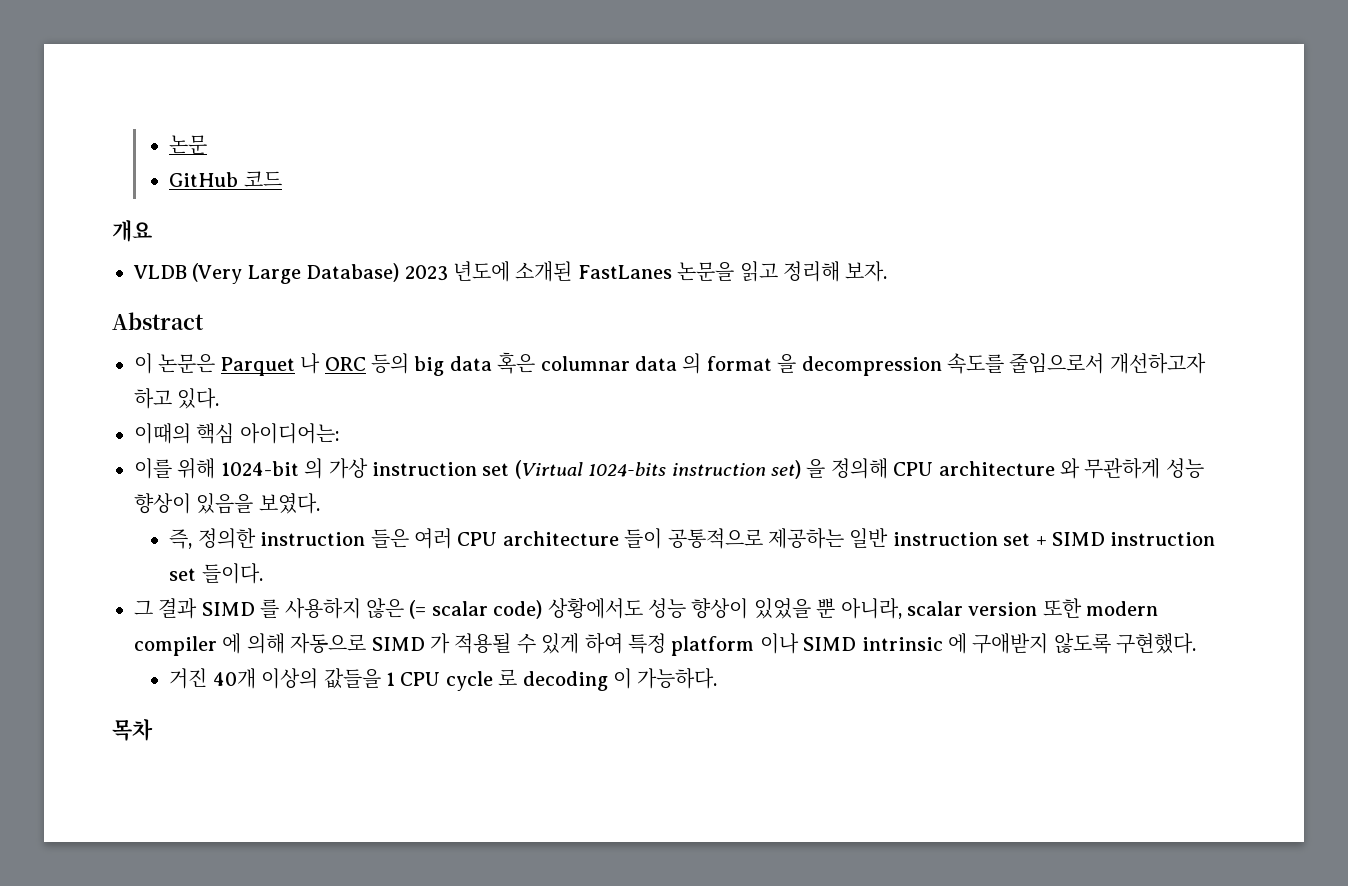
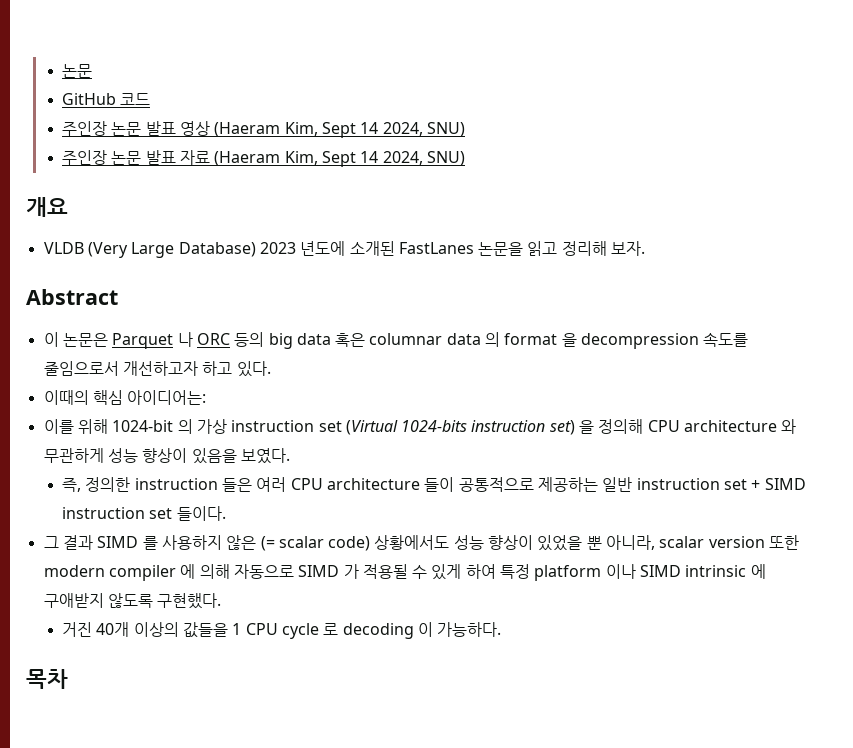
(282, 179) none -> [62,121,466,138] [62,150,466,167] // 주인장 논문 발표 영상 (Haeram Kim, Sept 14 2024, SNU) // 주인장 논문 발표 자료 (Haeram Kim, Sept 14 2024, SNU)

